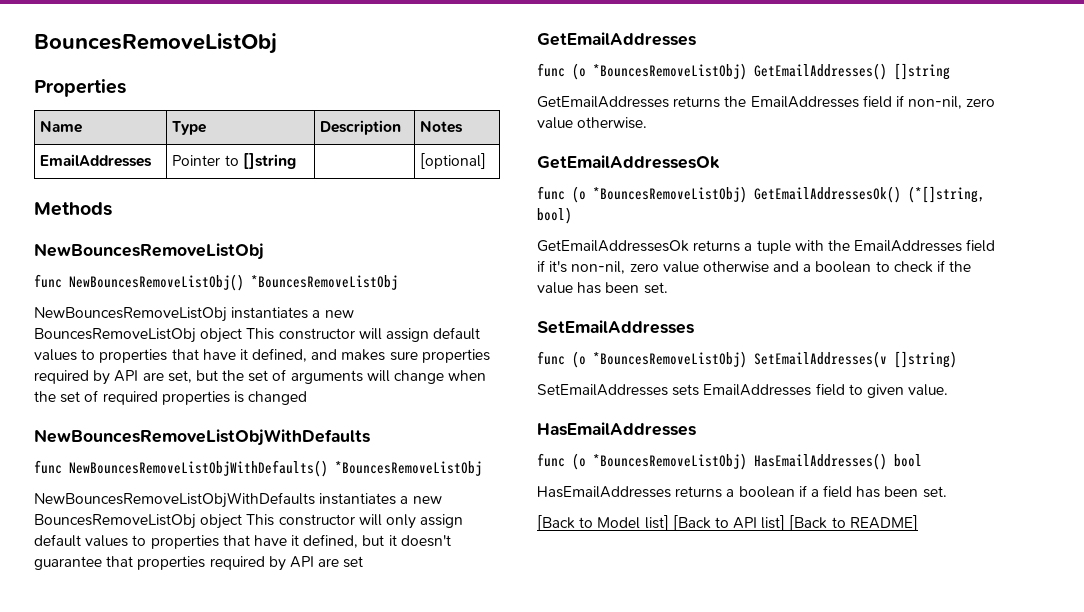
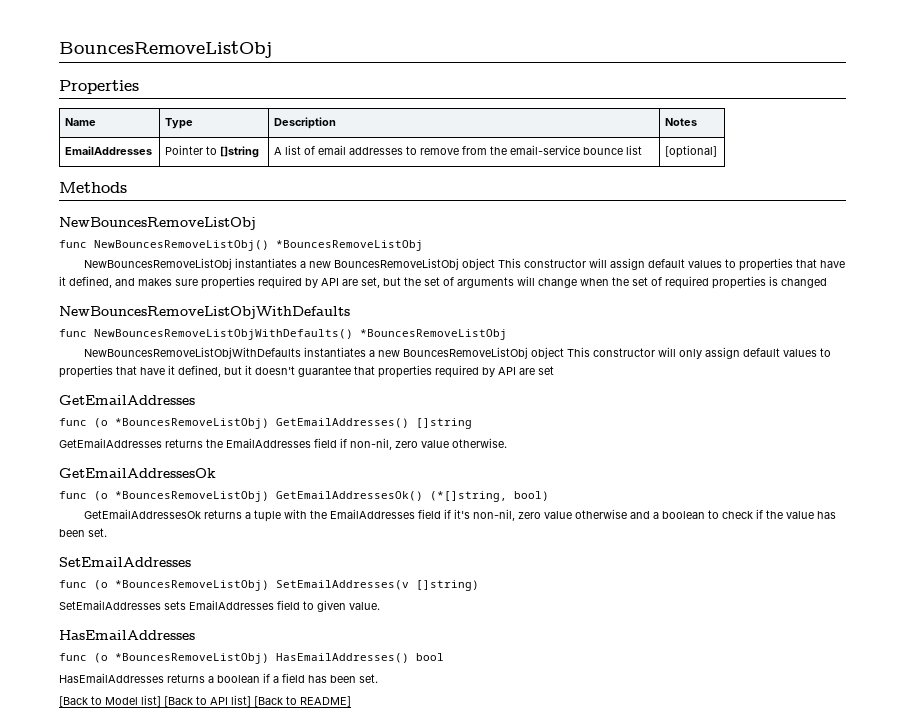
(296, 161) none -> [274,145,643,155] A list of email addresses to remove from the email-service bounce list

